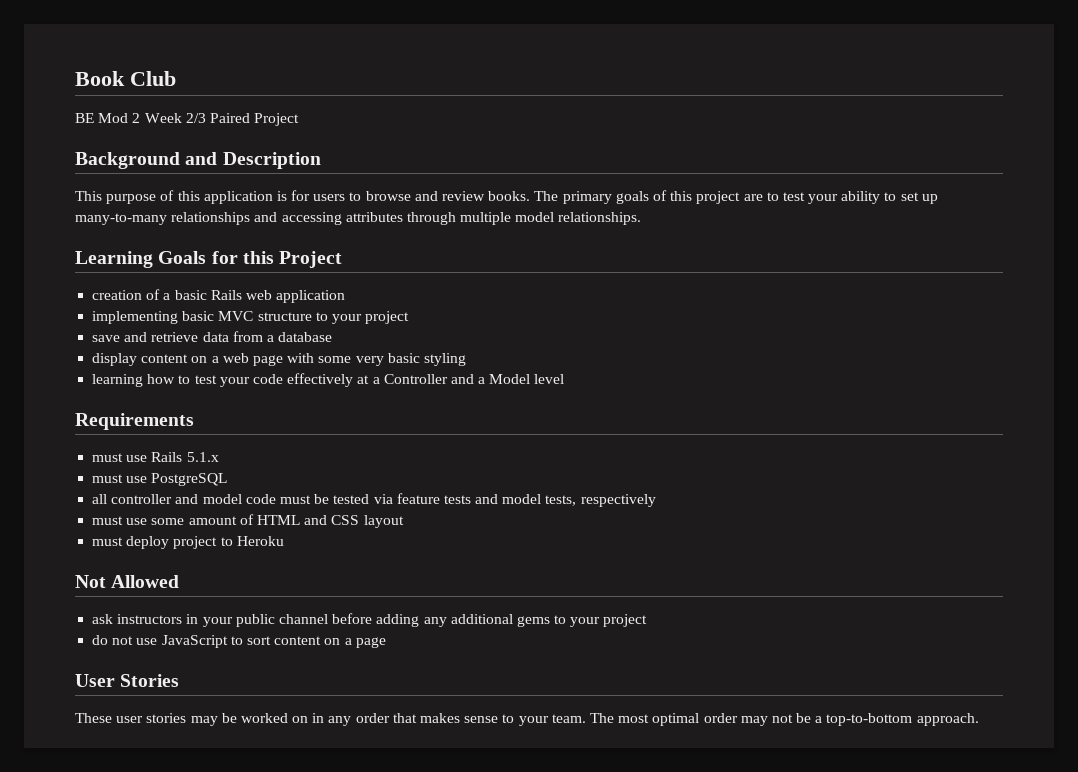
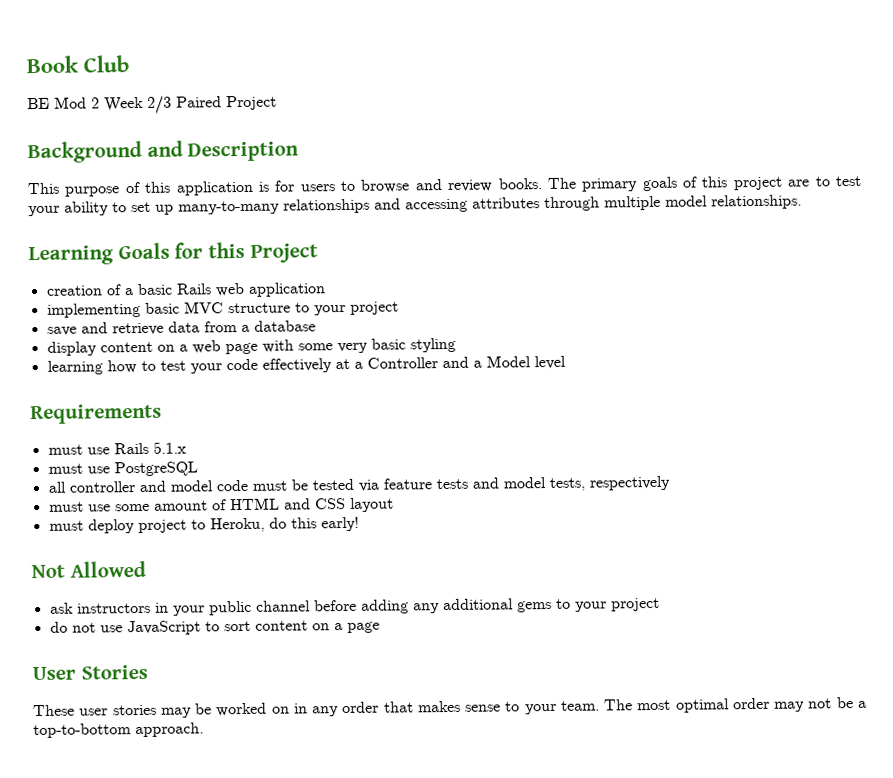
[236,536,284,546] Heroku -> [209,516,359,533] Heroku, do this early!

